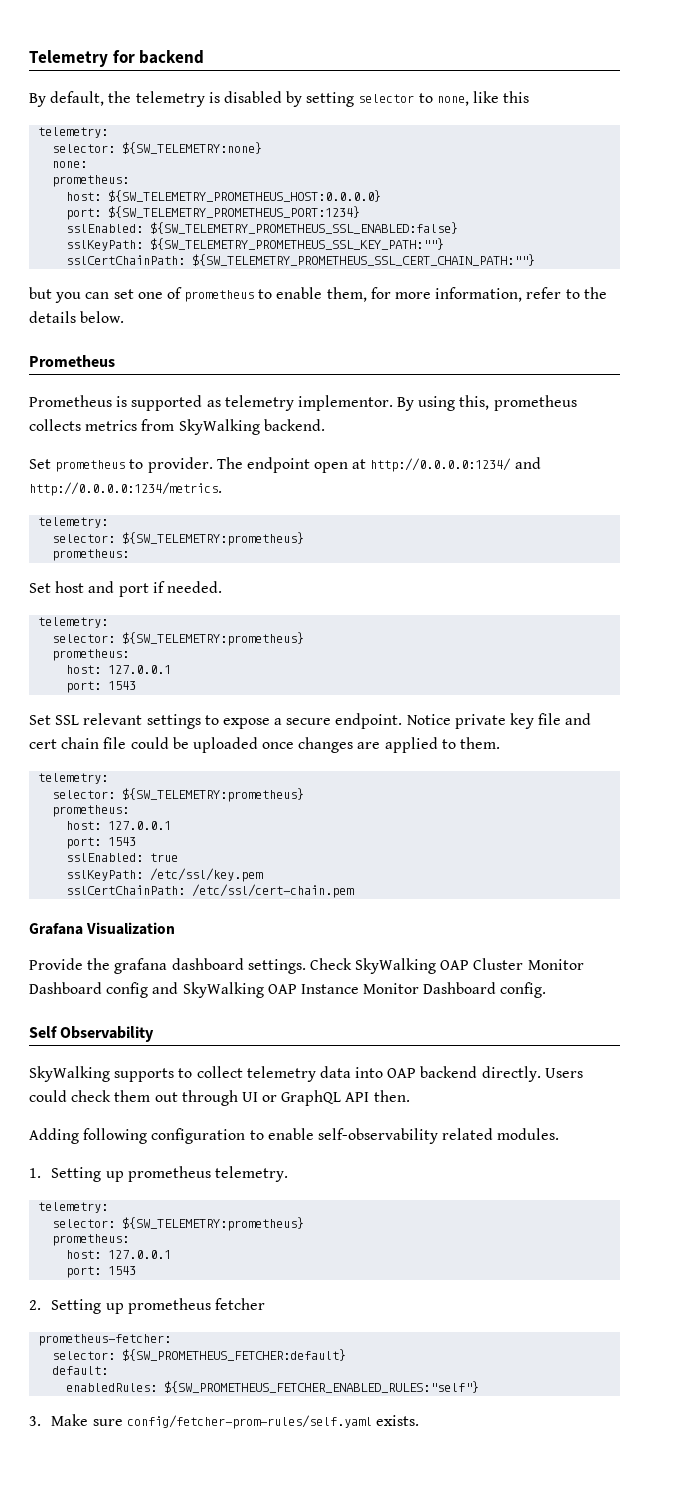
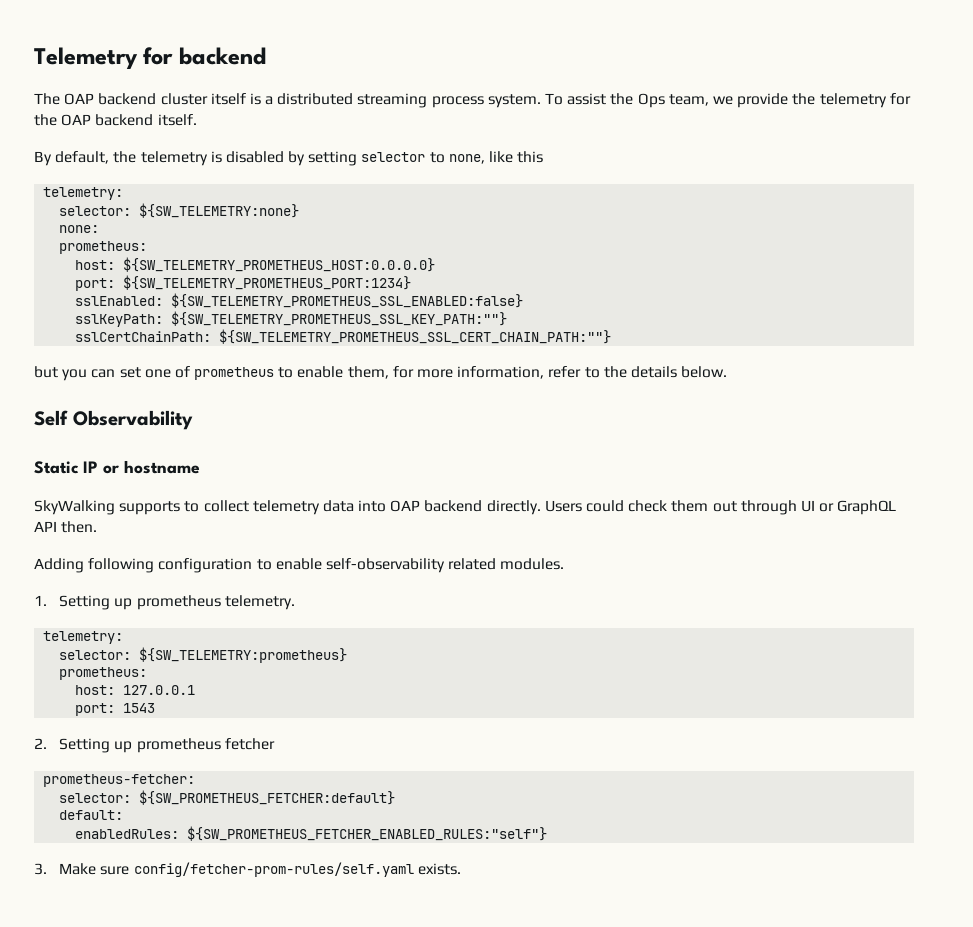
(205, 57) none -> [34,93,911,108] [34,114,197,126] // The OAP backend cluster itself is a distributed streaming process system. To assist the Ops team, we provide the telemetry for the OAP backend itself.
[29,355,115,367] [29,395,577,411] [29,419,325,435] [29,457,541,473] [29,482,222,496] [38,517,109,528] [52,532,305,546] [52,549,130,561] [29,581,222,597] [38,617,109,628] [52,632,305,646] [52,649,130,661] [66,665,172,674] [66,681,137,693] [29,713,592,729] [29,737,501,753] [38,773,109,784] [52,788,305,802] [52,805,130,817] [66,821,172,830] [66,837,137,849] [66,853,179,862] [66,868,264,882] [66,884,355,898] [29,922,176,935] [29,958,584,974] [29,982,547,998] [29,1026,155,1042] Prometheus // Prometheus is supported as telemetry implementor. By using this, prometheus collects metrics from SkyWalking backend. // Set prometheus to provider. The endpoint open at http://0.0.0.0:1234/ and http://0.0.0.0:1234/metrics. // telemetry: // selector: ${SW_TELEMETRY:prometheus} // prometheus: // Set host and port if needed. // telemetry: // selector: ${SW_TELEMETRY:prometheus} // prometheus: // host: 127.0.0.1 // port: 1543 // Set SSL relevant settings to expose a secure endpoint. Notice private key file and cert chain file could be uploaded once changes are applied to them. // telemetry: // selector: ${SW_TELEMETRY:prometheus} // prometheus: // host: 127.0.0.1 // port: 1543 // sslEnabled: true // sslKeyPath: /etc/ssl/key.pem // sslCertChainPath: /etc/ssl/cert-chain.pem // Grafana Visualization // Provide the grafana dashboard settings. Check SkyWalking OAP Cluster Monitor Dashboard config and SkyWalking OAP Instance Monitor Dashboard config. // Self Observability -> [34,410,193,430] [34,460,200,474] Self Observability // Static IP or hostname

